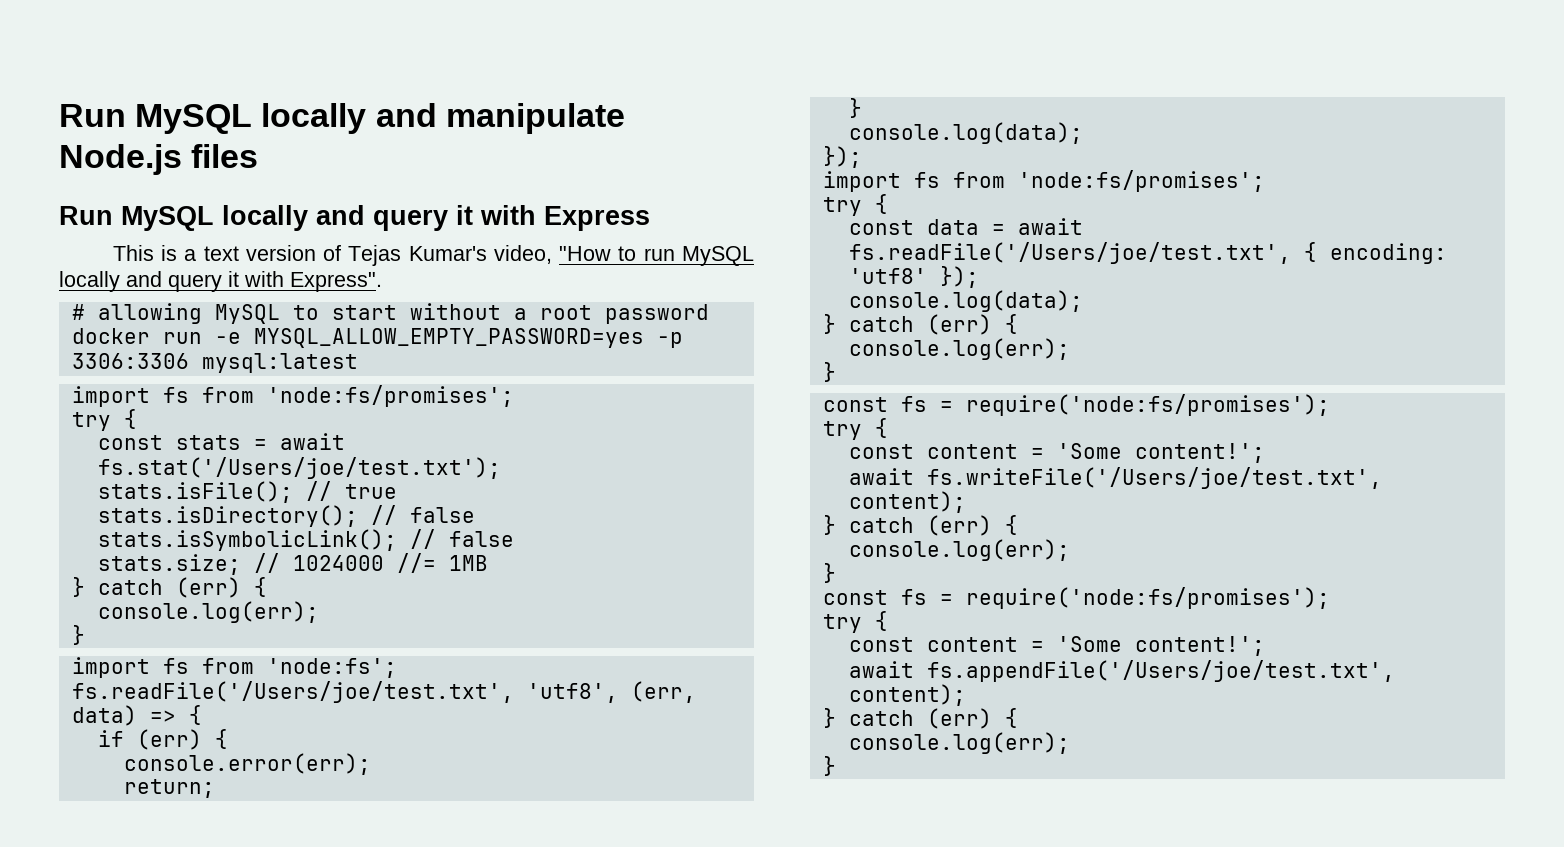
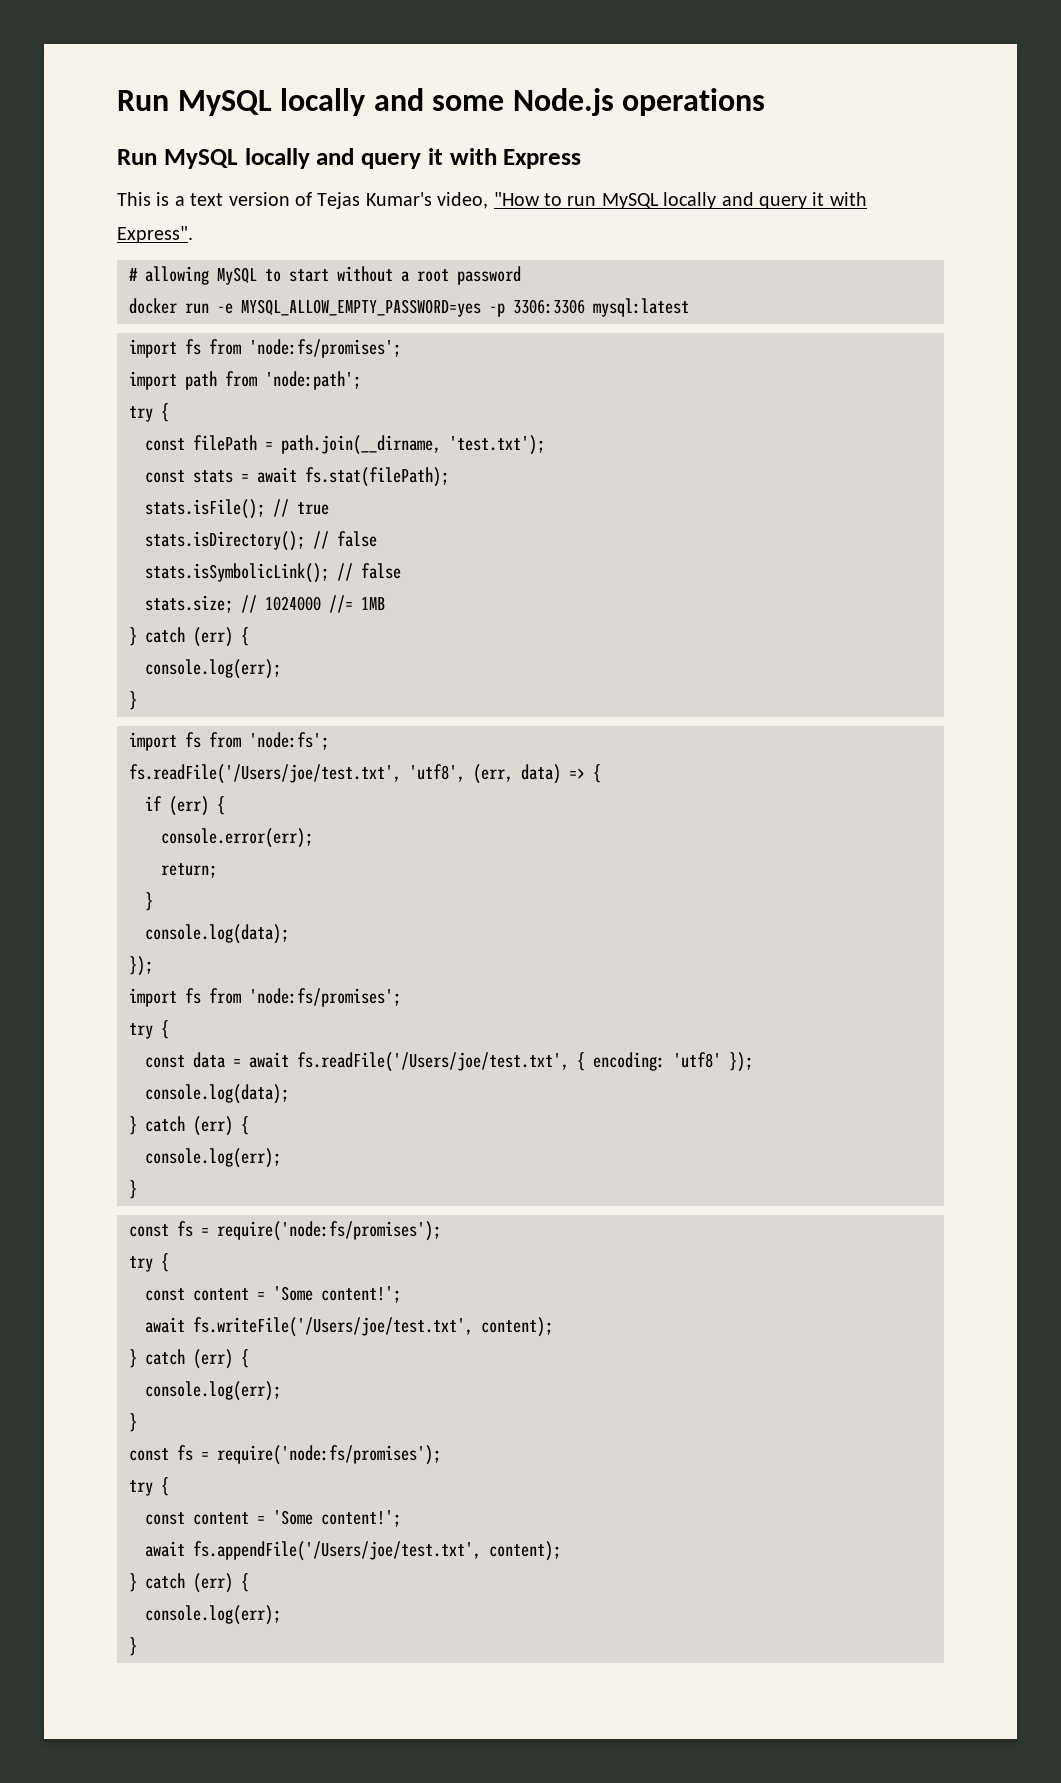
[59,103,625,134] [59,144,259,175] Run MySQL locally and manipulate Node.js files -> [117,88,766,116] Run MySQL locally and some Node.js operations
[71,409,137,431] try { -> [129,371,361,390] [129,403,169,422] [145,435,545,455] import path from 'node:path'; // try { // const filePath = path.join(__dirname, 'test.txt');
[97,457,501,479] fs.stat('/Users/joe/test.txt'); -> [305,467,449,487] fs.stat(filePath);

